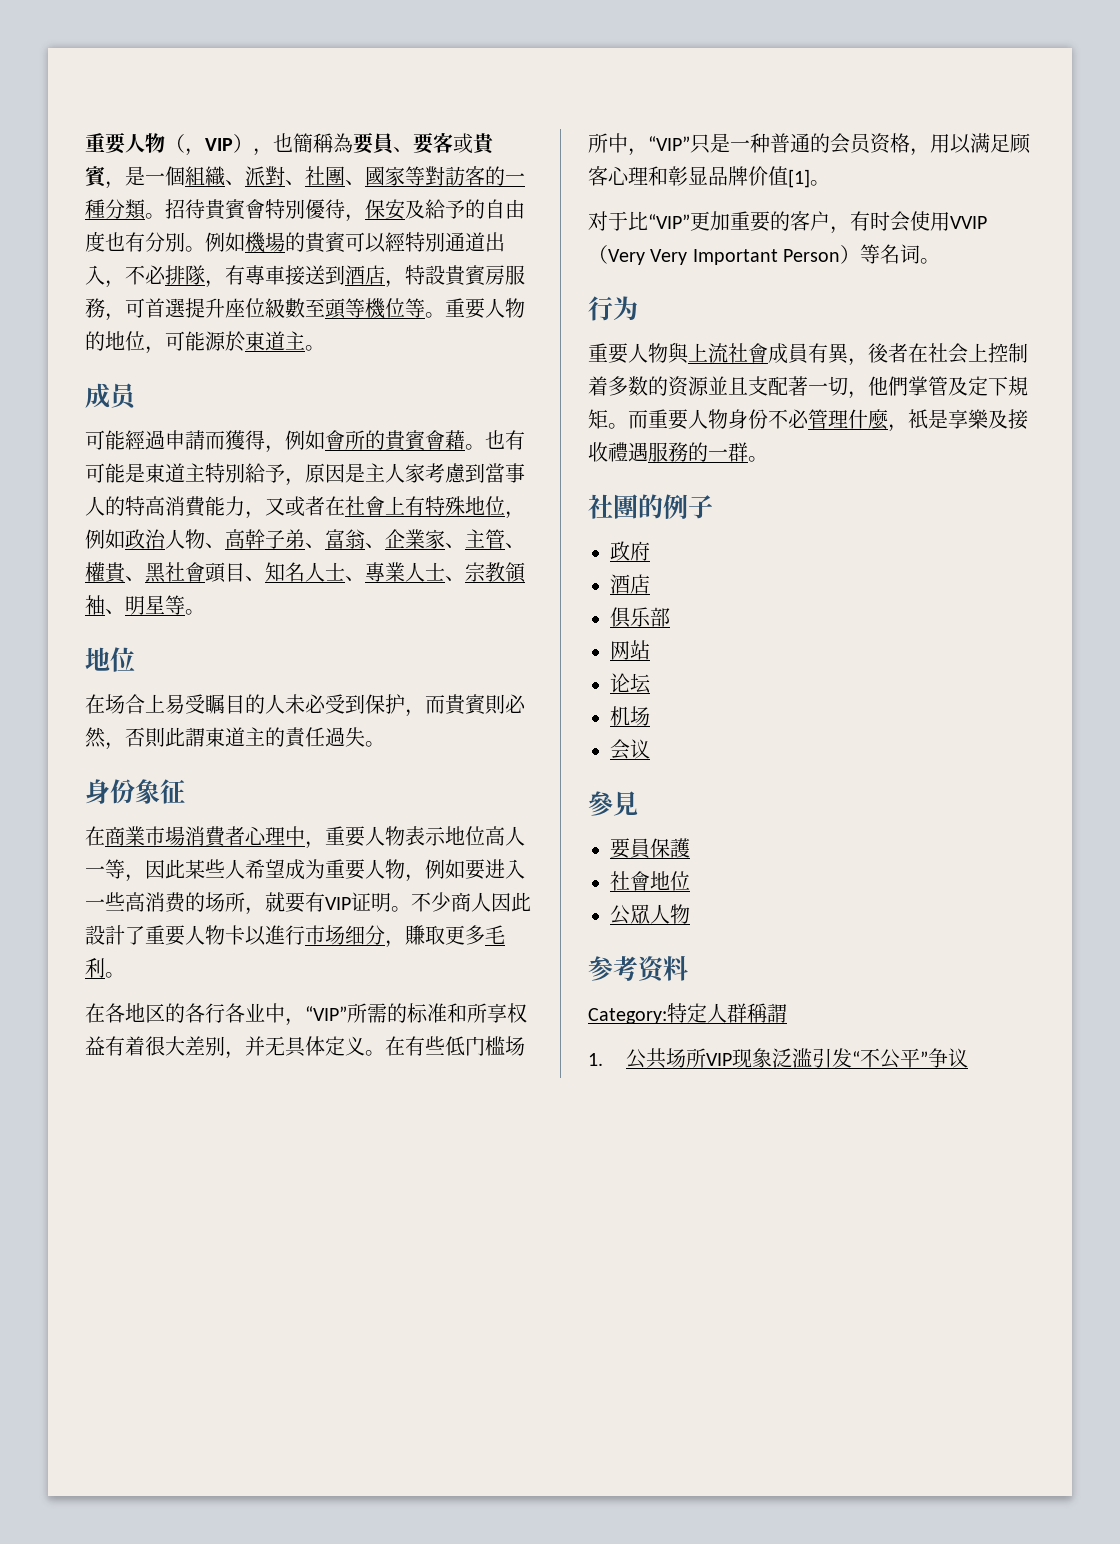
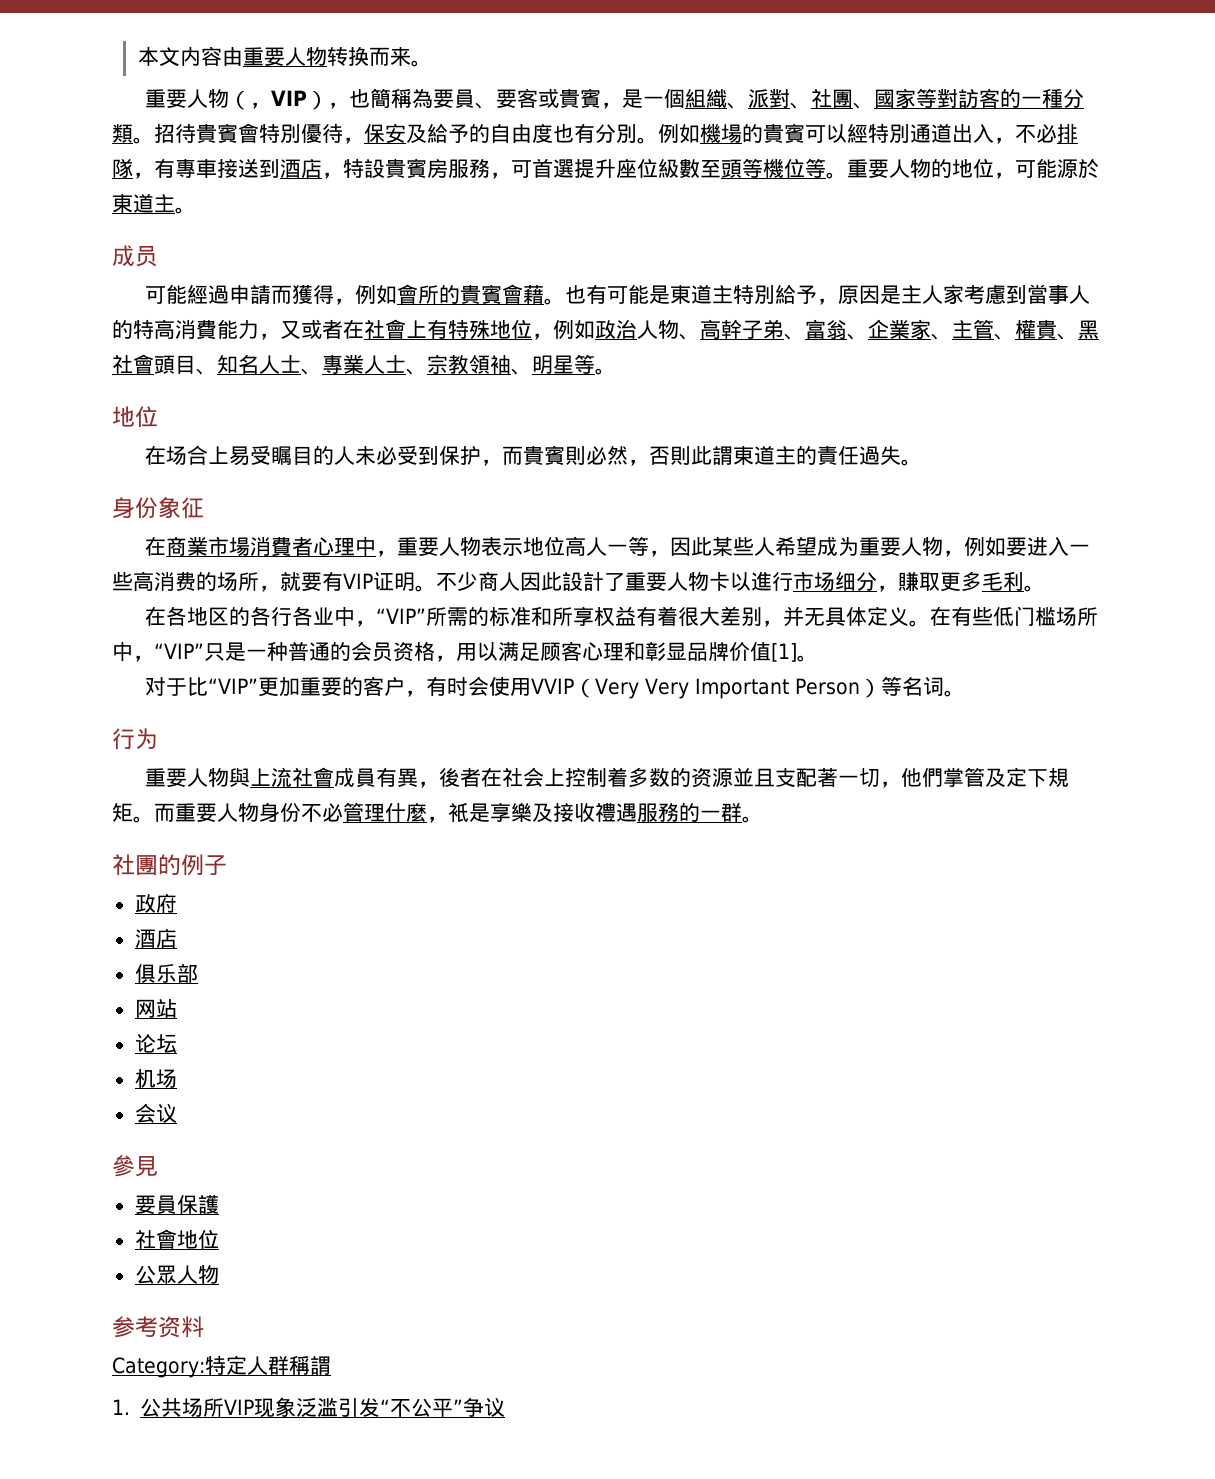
(85, 142) none -> [137,46,432,67] 本文内容由重要人物转换而来。 //

